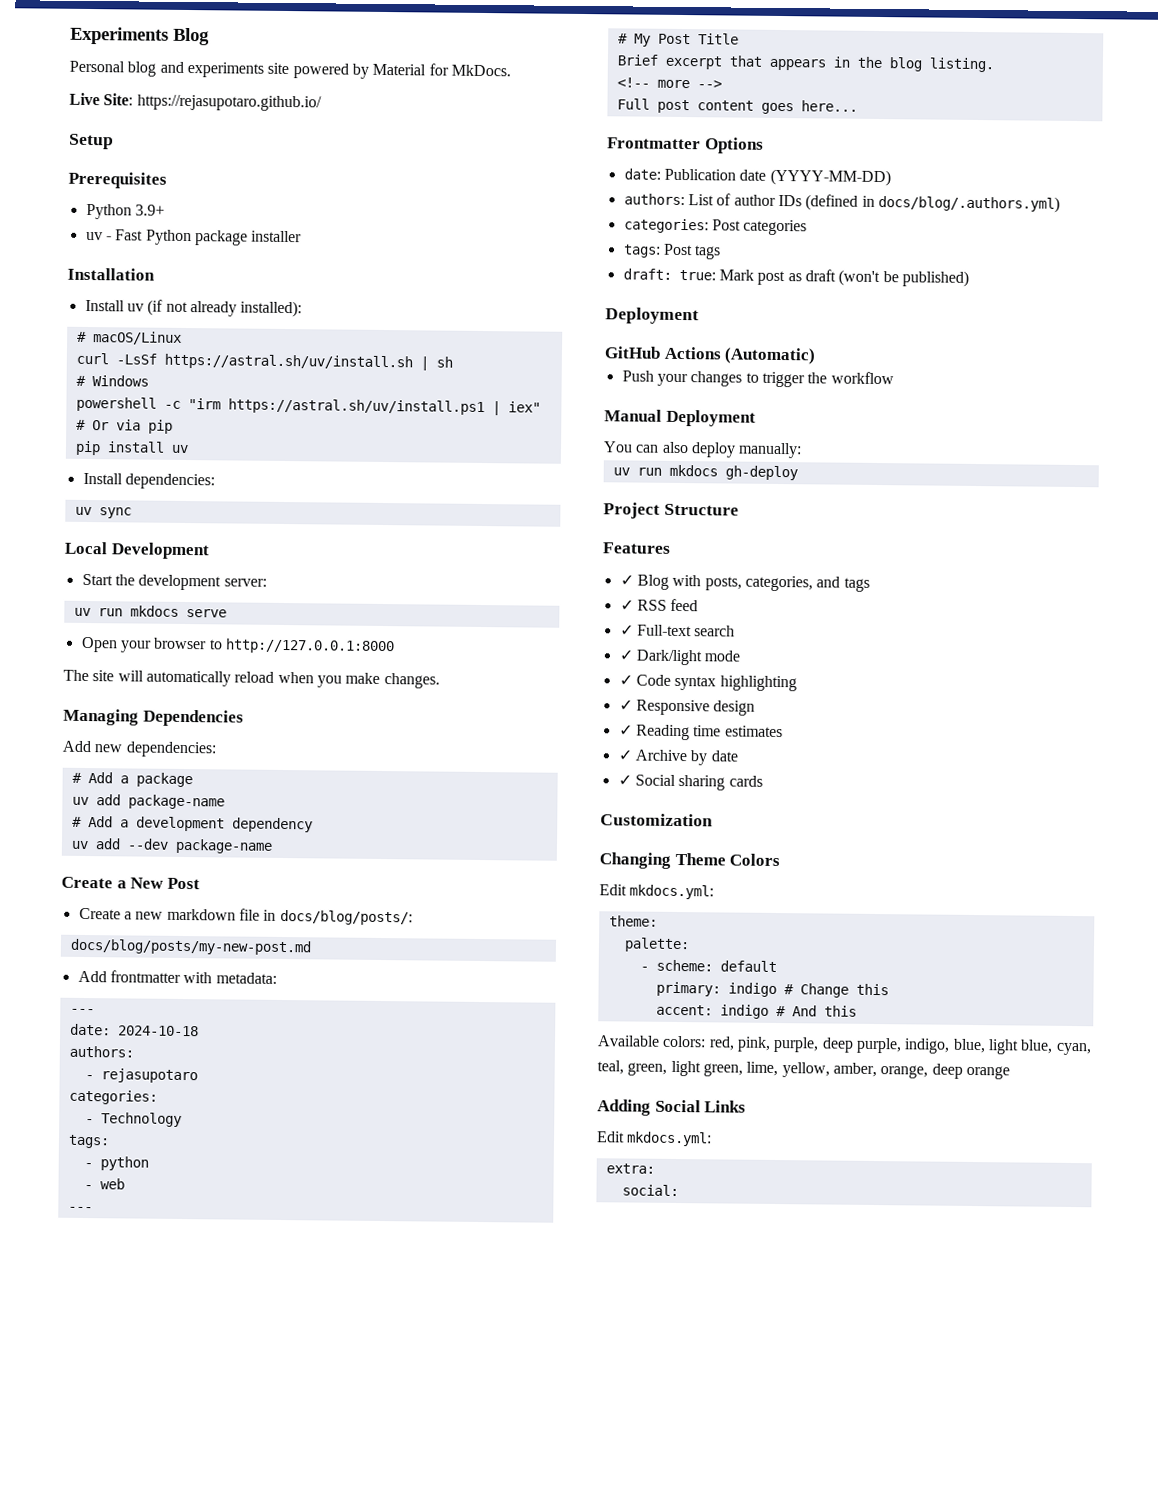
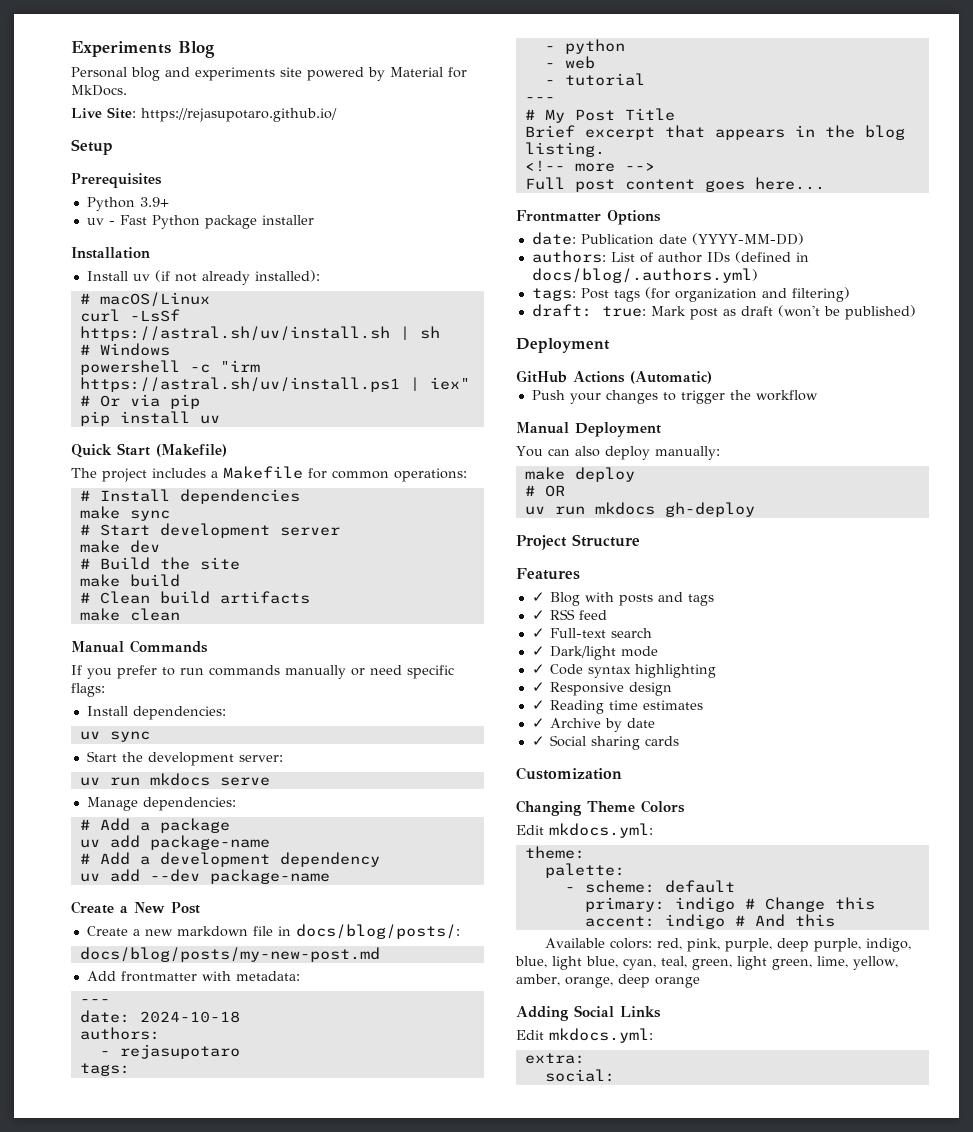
(189, 449) none -> [71,443,227,458] [71,466,467,482] [79,489,300,504] [79,506,170,521] [79,523,340,538] [79,540,160,553] [79,557,240,570] [79,574,180,587] [79,591,310,604] [79,608,180,621] [71,640,208,653] [71,665,454,679] [71,683,105,697] // Quick Start (Makefile) // The project includes a Makefile for common operations: // # Install dependencies // make sync // # Start development server // make dev // # Build the site // make build // # Clean build artifacts // make clean // Manual Commands // If you prefer to run commands manually or need specific flags:
[64,541,210,560] // Local Development -> (150, 736) none
[80,636,395,655] [63,669,440,689] [63,708,244,727] [62,740,123,753] Open your browser to http://127.0.0.1:8000 // The site will automatically reload when you make changes. // Managing Dependencies // Add new -> [86,797,138,811] Manage
[68,1089,158,1105] [84,1112,182,1127] // categories: // - Technology -> (240, 1051) none
(125, 1184) none -> [544,73,645,86] // - tutorial
[623,218,808,236] // categories: Post categories -> (758, 275) none
(722, 252) none -> [644,287,850,302] (for organization and filtering)
(803, 450) none -> [524,467,635,482] [524,485,565,497] // make deploy // # OR
[704,575,813,592] posts, categories, -> [618,594,653,606] posts

